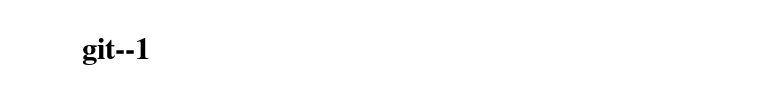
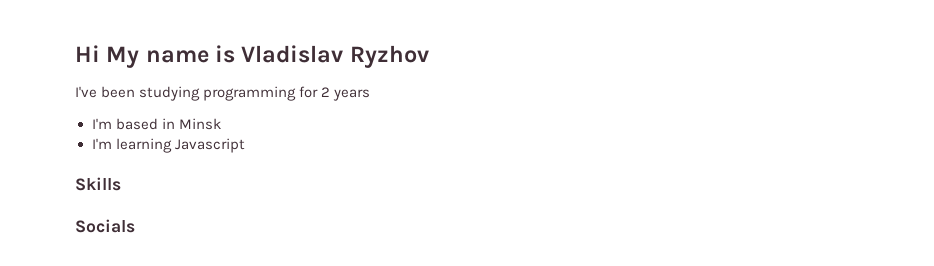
[82,38,150,65] git--1 -> [75,45,429,68] [75,86,371,101] [91,118,221,130] [91,138,245,153] [75,177,121,191] [75,219,135,233] Hi My name is Vladislav Ryzhov // I've been studying programming for 2 years // I'm based in Minsk // I'm learning Javascript // Skills // Socials

